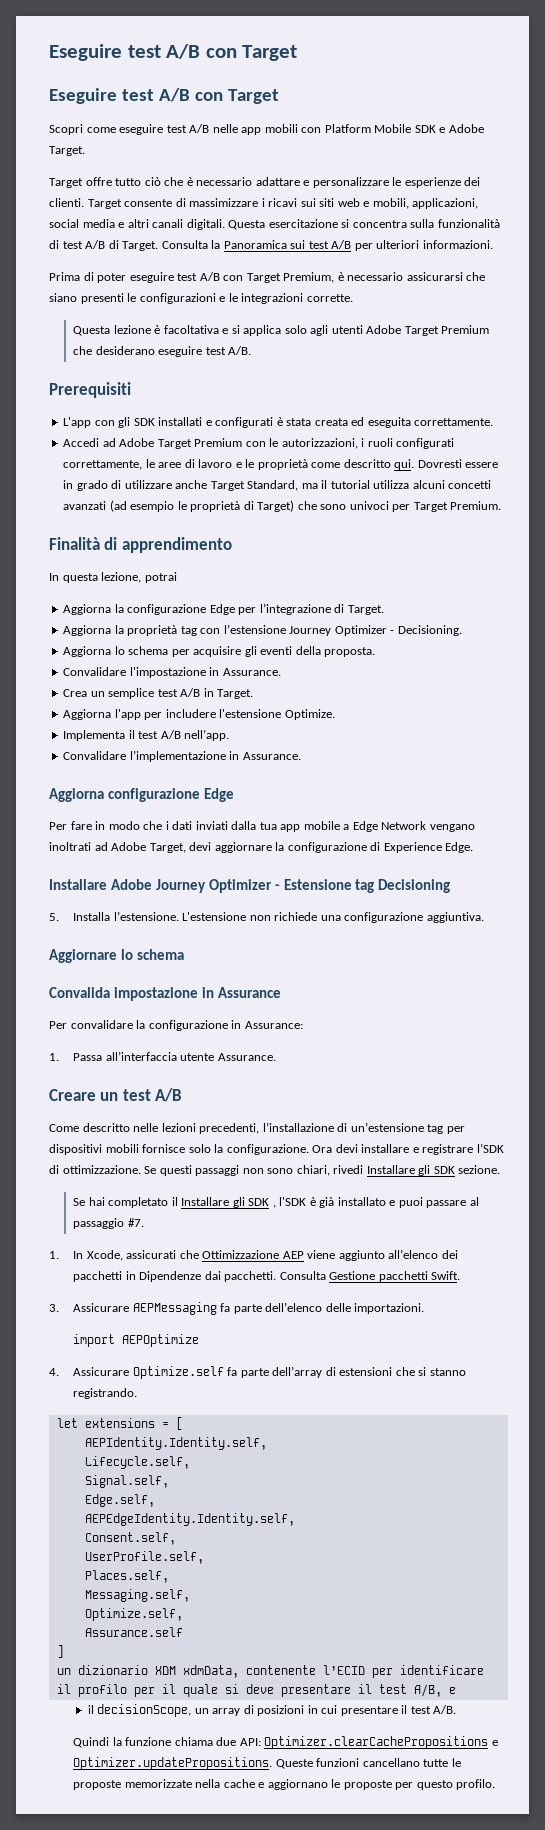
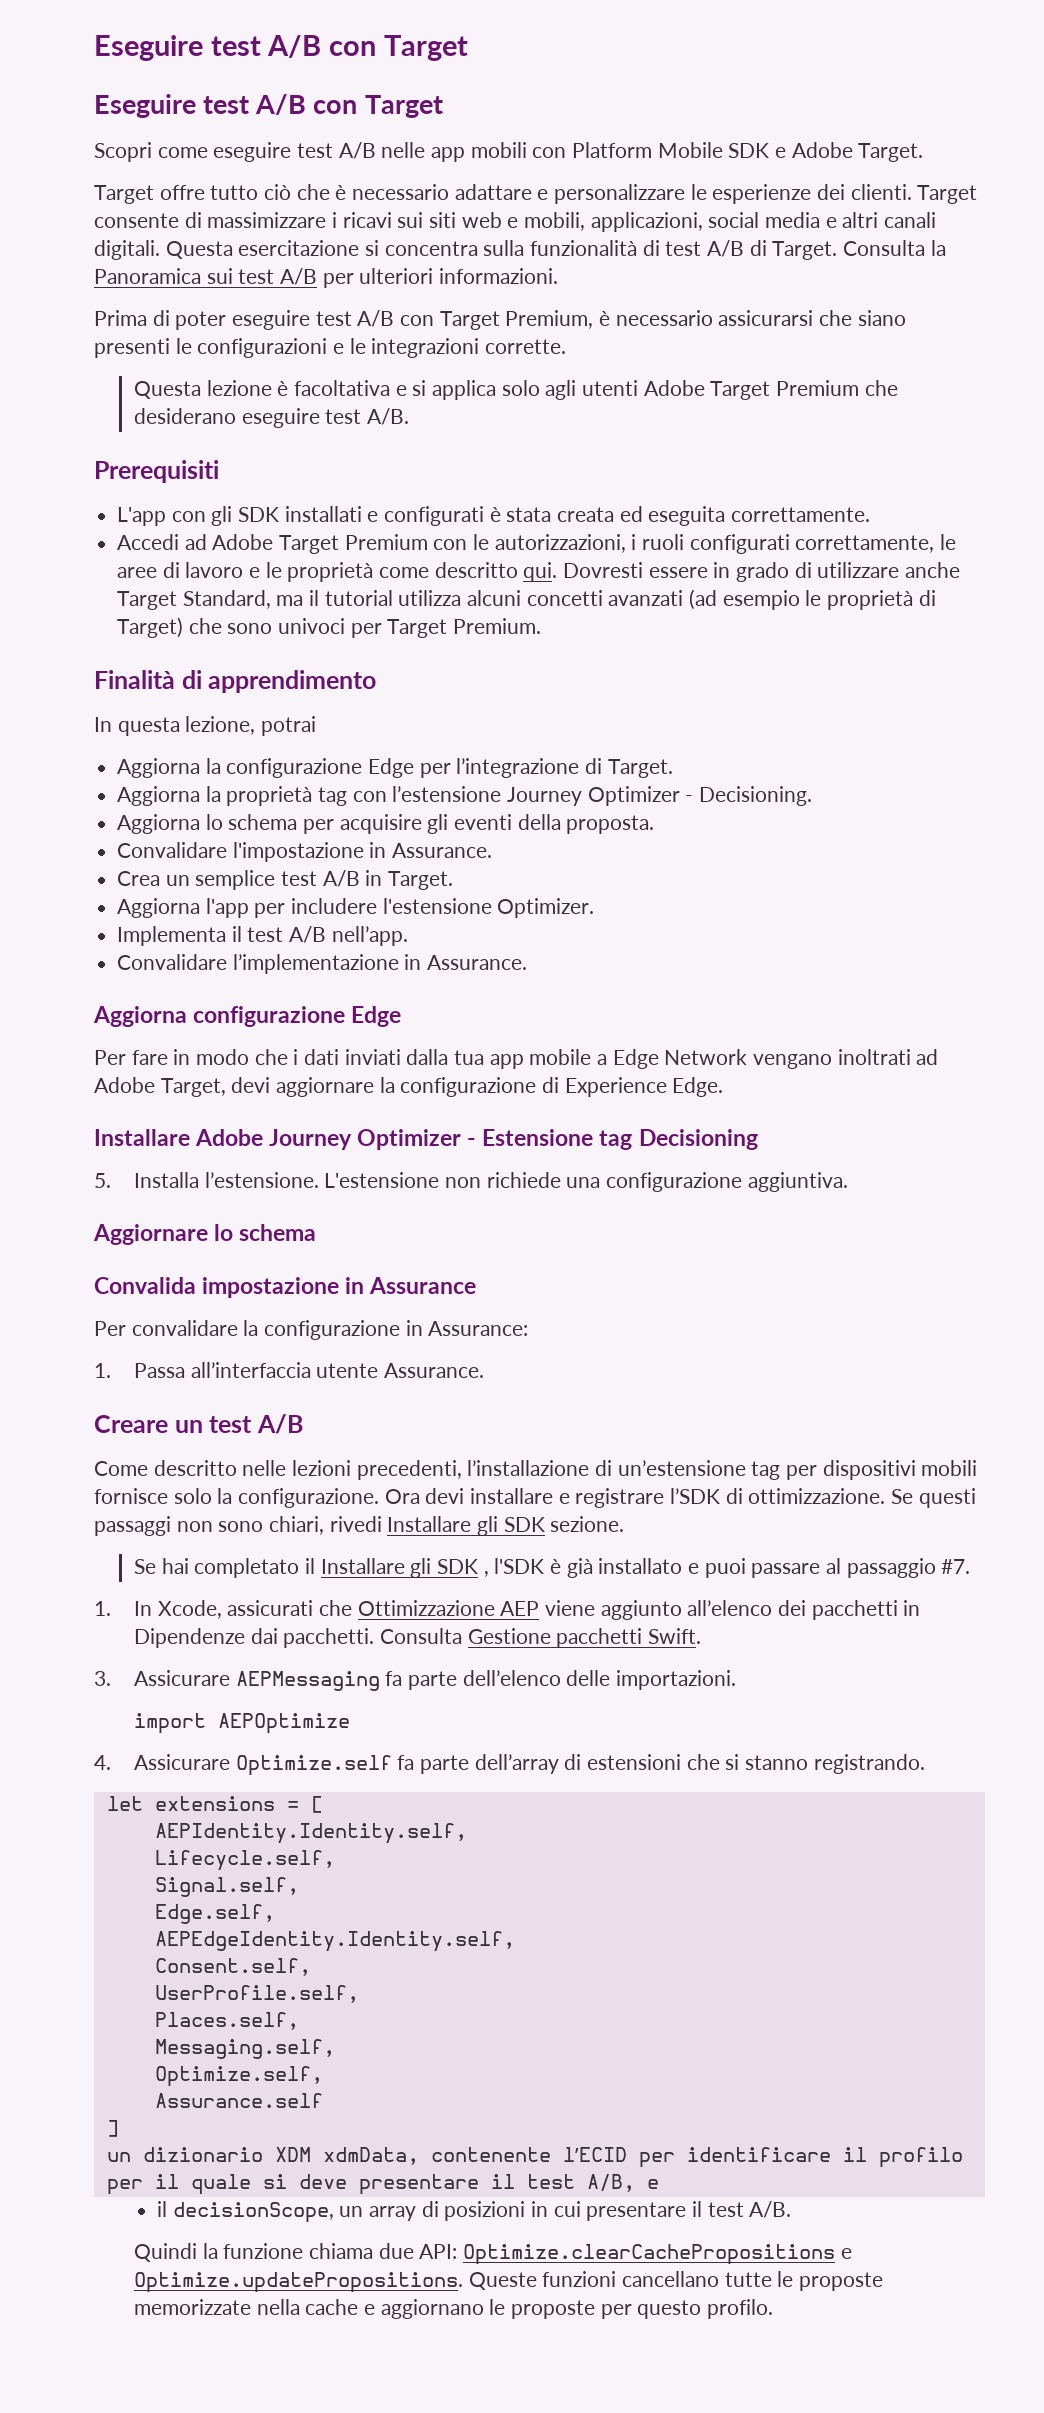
[284,709,335,720] Optimize. -> [497,898,595,918] Optimizer.
[264,1736,498,1749] [73,1757,273,1770] Optimizer.clearCachePropositions e Optimizer.updatePropositions. -> [462,2244,852,2265] [133,2272,463,2293] Optimize.clearCachePropositions e Optimize.updatePropositions.

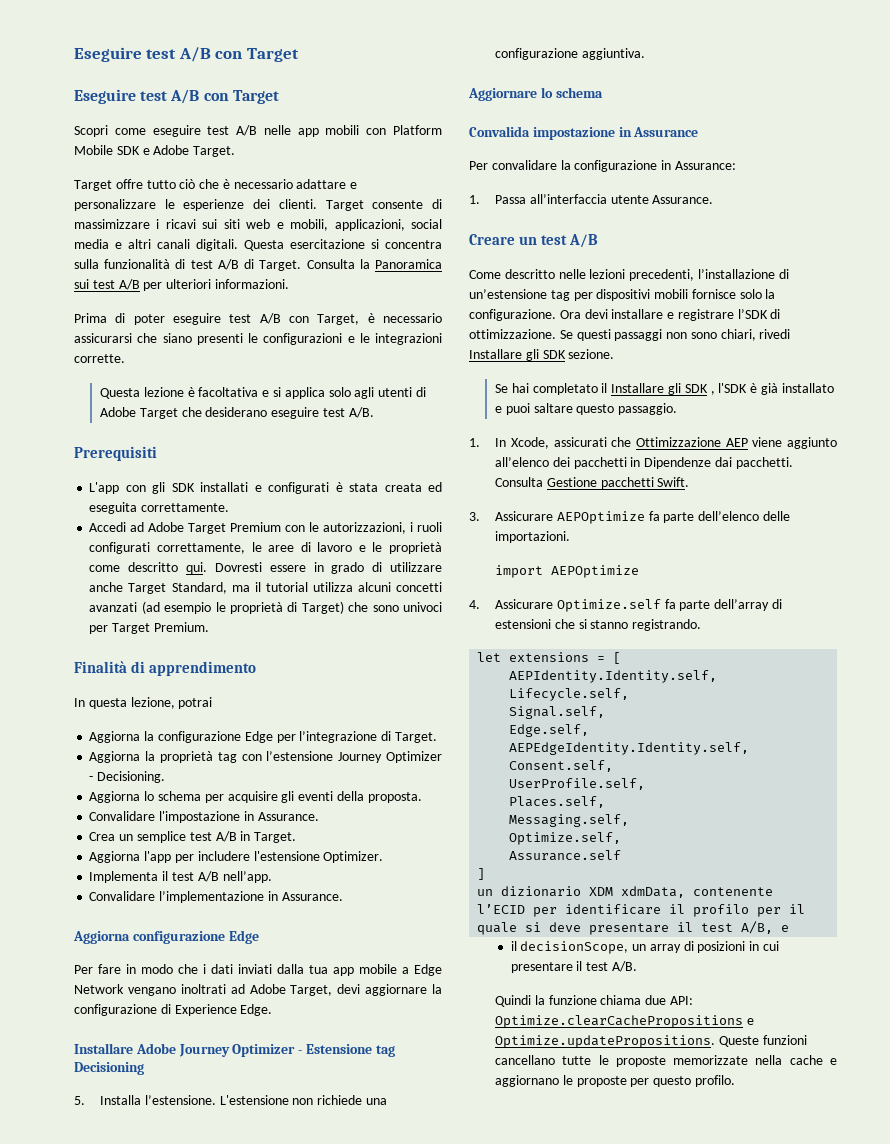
[439,310,594,330] Target Premium, -> [317,314,360,325] Target,
[643,380,859,400] Adobe Target Premium -> [415,387,426,397] [100,407,178,419] di Adobe Target
[751,1558,971,1578] passare al passaggio #7. -> [533,403,678,415] saltare questo passaggio.
[235,1671,380,1691] AEPMessaging -> [556,511,645,524] AEPOptimize

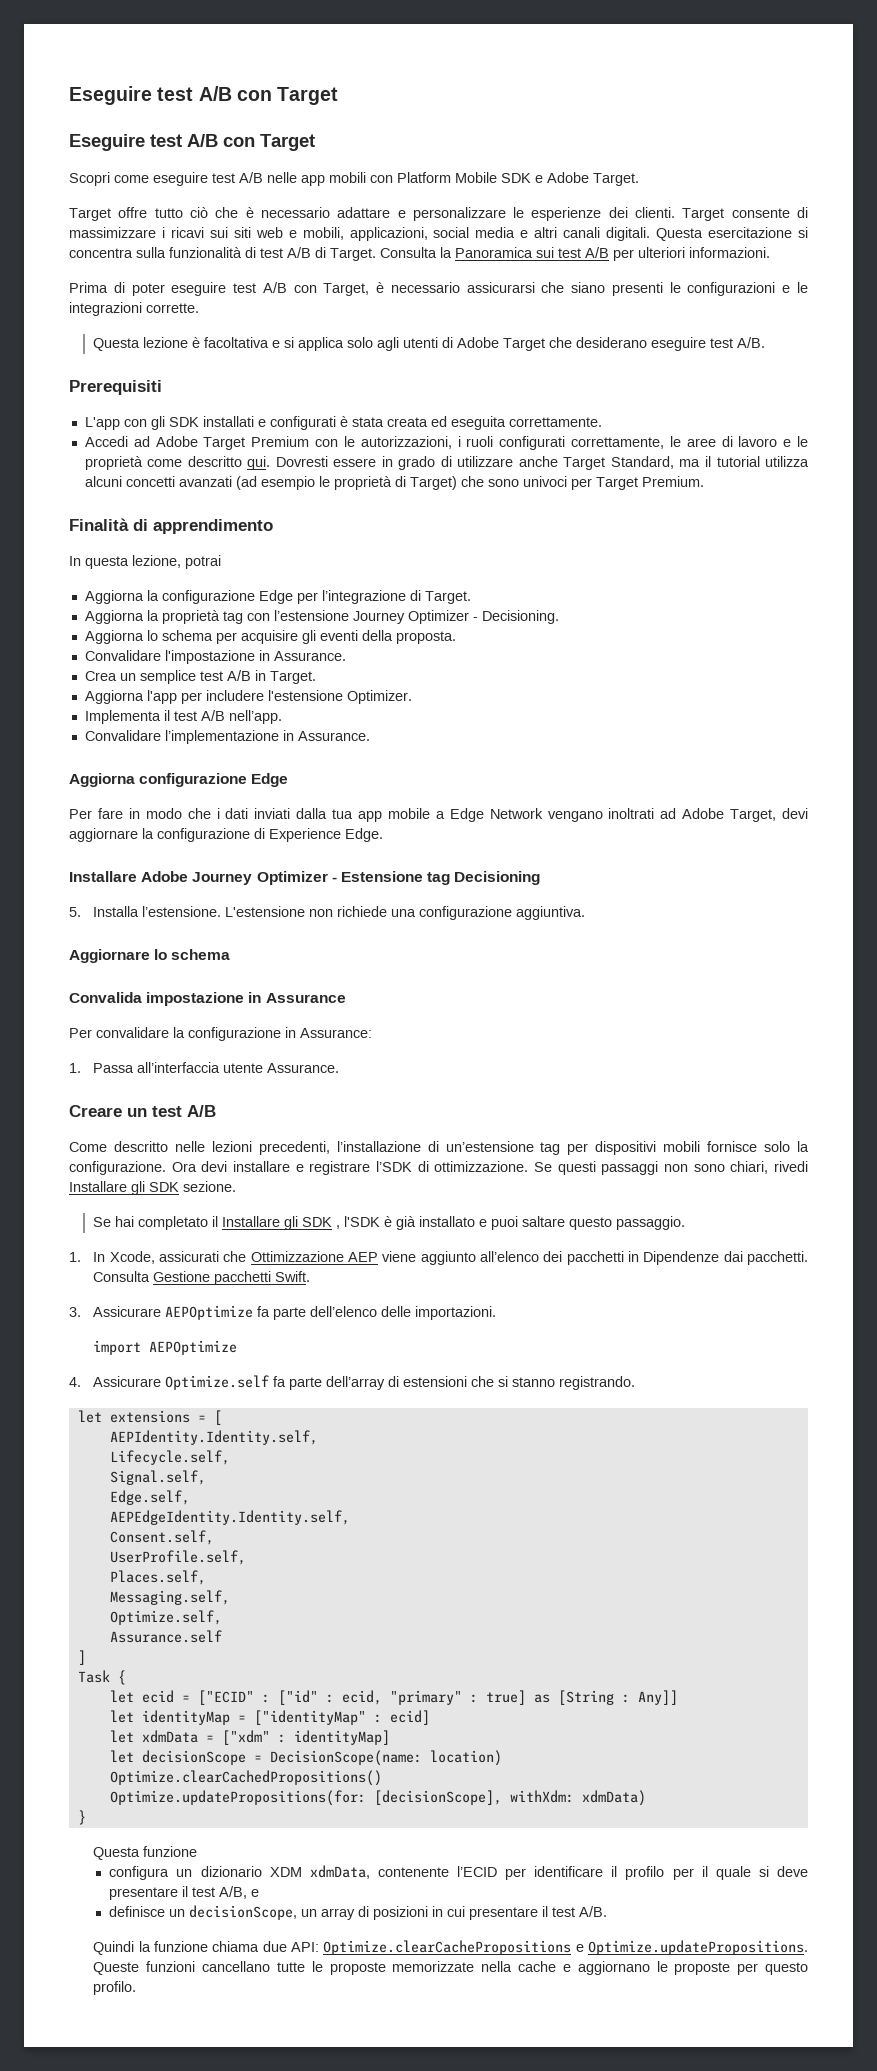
(486, 874) none -> [77,1670,126,1685] [109,1690,678,1705] [109,1710,430,1725] [109,1730,390,1745] [109,1750,502,1766] [109,1770,382,1786] [109,1790,646,1806] [77,1810,86,1825] [93,1846,198,1860] [109,1866,170,1880] Task { // let ecid = ["ECID" : ["id" : ecid, "primary" : true] as [String : Any]] // let identityMap = ["identityMap" : ecid] // let xdmData = ["xdm" : identityMap] // let decisionScope = DecisionScope(name: location) // Optimize.clearCachedPropositions() // Optimize.updatePropositions(for: [decisionScope], withXdm: xdmData) // } // Questa funzione // configura
[510,941,517,951] il -> [109,1906,186,1917] definisce un

